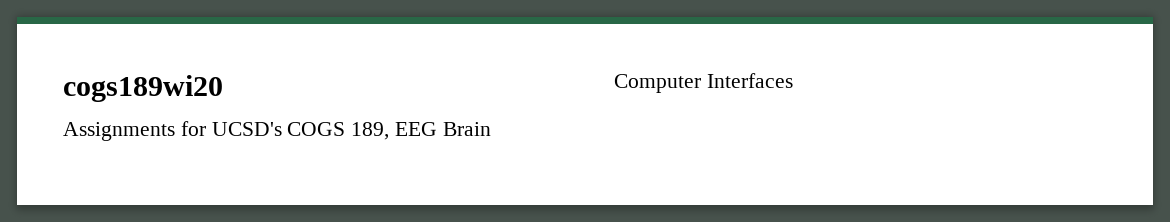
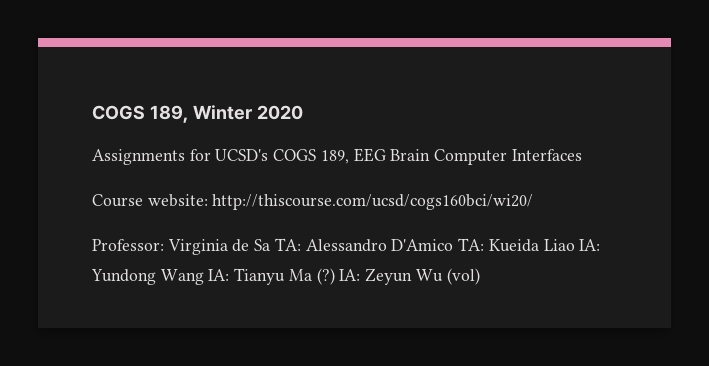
[63,75,223,102] cogs189wi20 -> [92,105,303,123] COGS 189, Winter 2020
(793, 80) none -> [92,194,534,210] [92,238,601,255] [91,268,480,285] // Course website: http://thiscourse.com/ucsd/cogs160bci/wi20/ // Professor: Virginia de Sa TA: Alessandro D'Amico TA: Kueida Liao IA: Yundong Wang IA: Tianyu Ma (?) IA: Zeyun Wu (vol)

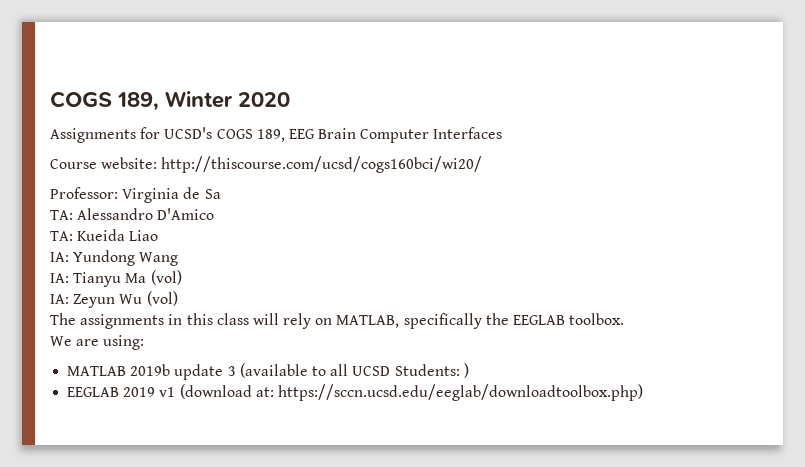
(271, 245) none -> (221, 194) //
(454, 245) none -> (215, 214) //
(575, 245) none -> (159, 235) //
(204, 277) none -> (179, 259) //
[316,268,335,285] (?) -> [150,270,182,285] (vol) //
(480, 276) none -> [50,313,625,329] [50,335,145,350] [67,363,469,380] [67,384,643,401] // The assignments in this class will rely on MATLAB, specifically the EEGLAB toolbox. // We are using: // MATLAB 2019b update 3 (available to all UCSD Students: ) // EEGLAB 2019 v1 (download at: https://sccn.ucsd.edu/eeglab/downloadtoolbox.php)

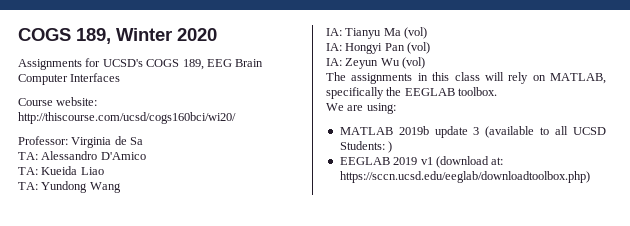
[50,252,69,262] IA: -> [18,182,38,190] TA:
(182, 277) none -> [326,42,431,54] // IA: Hongyi Pan (vol)

